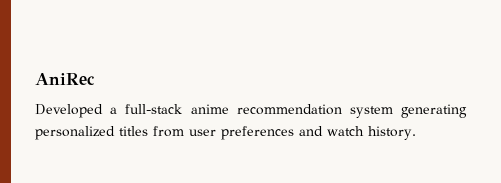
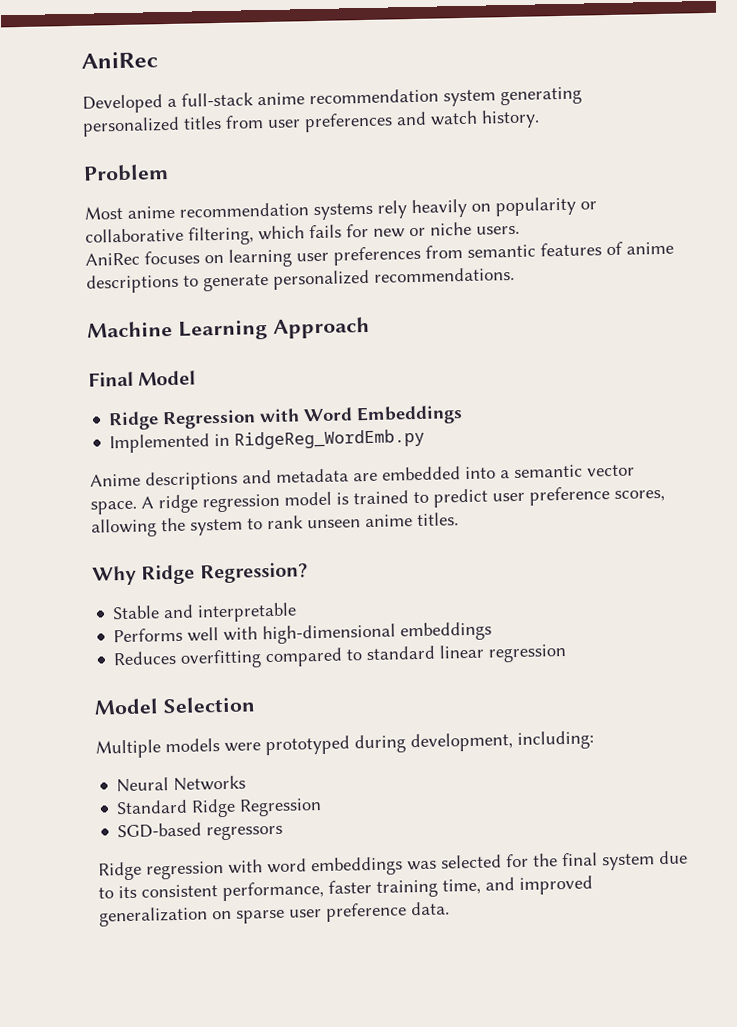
(416, 133) none -> [83,164,169,182] [84,196,597,221] [85,221,520,246] [85,241,674,268] [86,266,515,294] [87,316,370,341] [88,370,197,387] [108,405,464,431] [109,428,426,454] [90,464,635,491] [90,486,665,515] [91,512,459,538] [92,562,308,586] [112,602,298,623] [113,621,493,645] [113,643,568,669] [94,696,256,715] [95,730,594,759] [116,775,247,793] [116,798,323,818] [117,822,284,841] [98,850,688,881] [98,875,593,902] [99,901,450,927] // Problem // Most anime recommendation systems rely heavily on popularity or collaborative filtering, which fails for new or niche users. // AniRec focuses on learning user preferences from semantic features of anime descriptions to generate personalized recommendations. // Machine Learning Approach // Final Model // Ridge Regression with Word Embeddings // Implemented in RidgeReg_WordEmb.py // Anime descriptions and metadata are embedded into a semantic vector space. A ridge regression model is trained to predict user preference scores, allowing the system to rank unseen anime titles. // Why Ridge Regression? // Stable and interpretable // Performs well with high-dimensional embeddings // Reduces overfitting compared to standard linear regression // Model Selection // Multiple models were prototyped during development, including: // Neural Networks // Standard Ridge Regression // SGD-based regressors // Ridge regression with word embeddings was selected for the final system due to its consistent performance, faster training time, and improved generalization on sparse user preference data.

